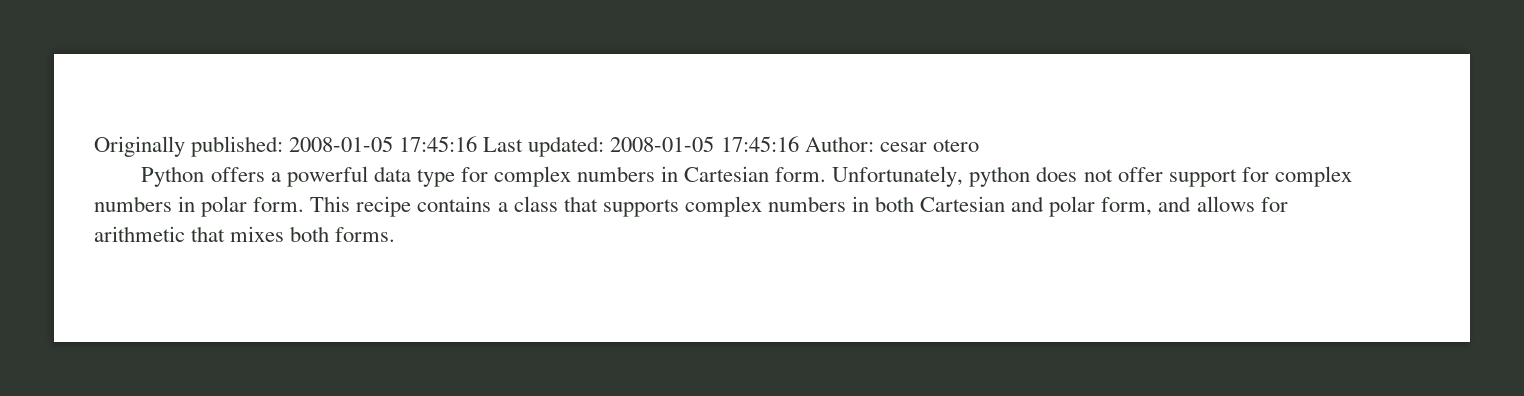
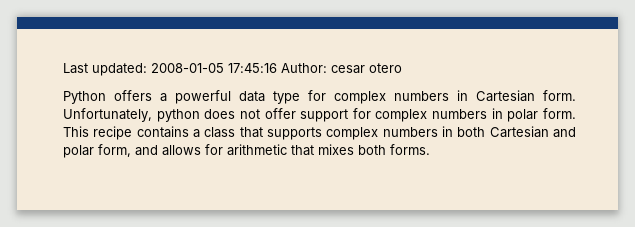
[94,136,478,157] Originally published: 2008-01-05 17:45:16 -> (63, 68) none

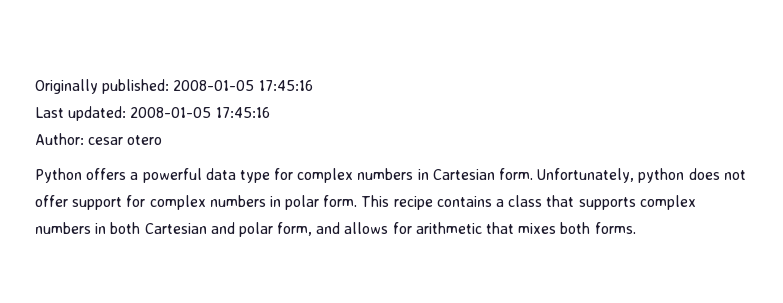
(63, 68) none -> [35,79,313,94] Originally published: 2008-01-05 17:45:16 //
(277, 68) none -> (270, 112) //

